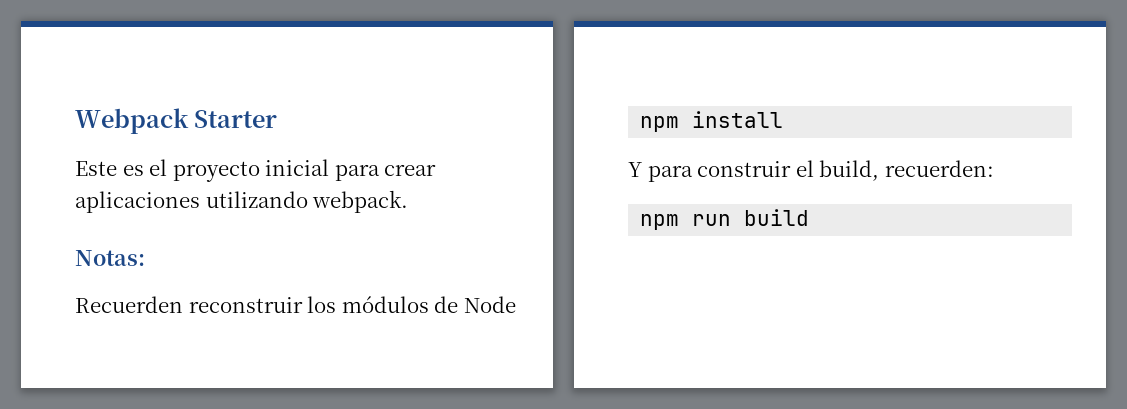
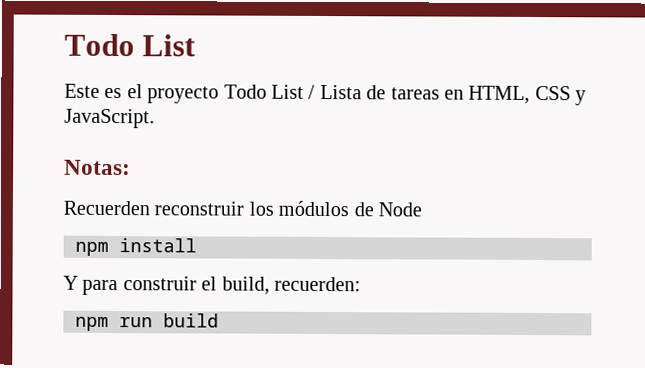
[75,108,278,134] Webpack Starter -> [64,33,197,57] Todo List
[265,159,437,181] [75,190,409,213] inicial para crear aplicaciones utilizando webpack. -> [223,84,587,106] [64,108,155,129] Todo List / Lista de tareas en HTML, CSS y JavaScript.

